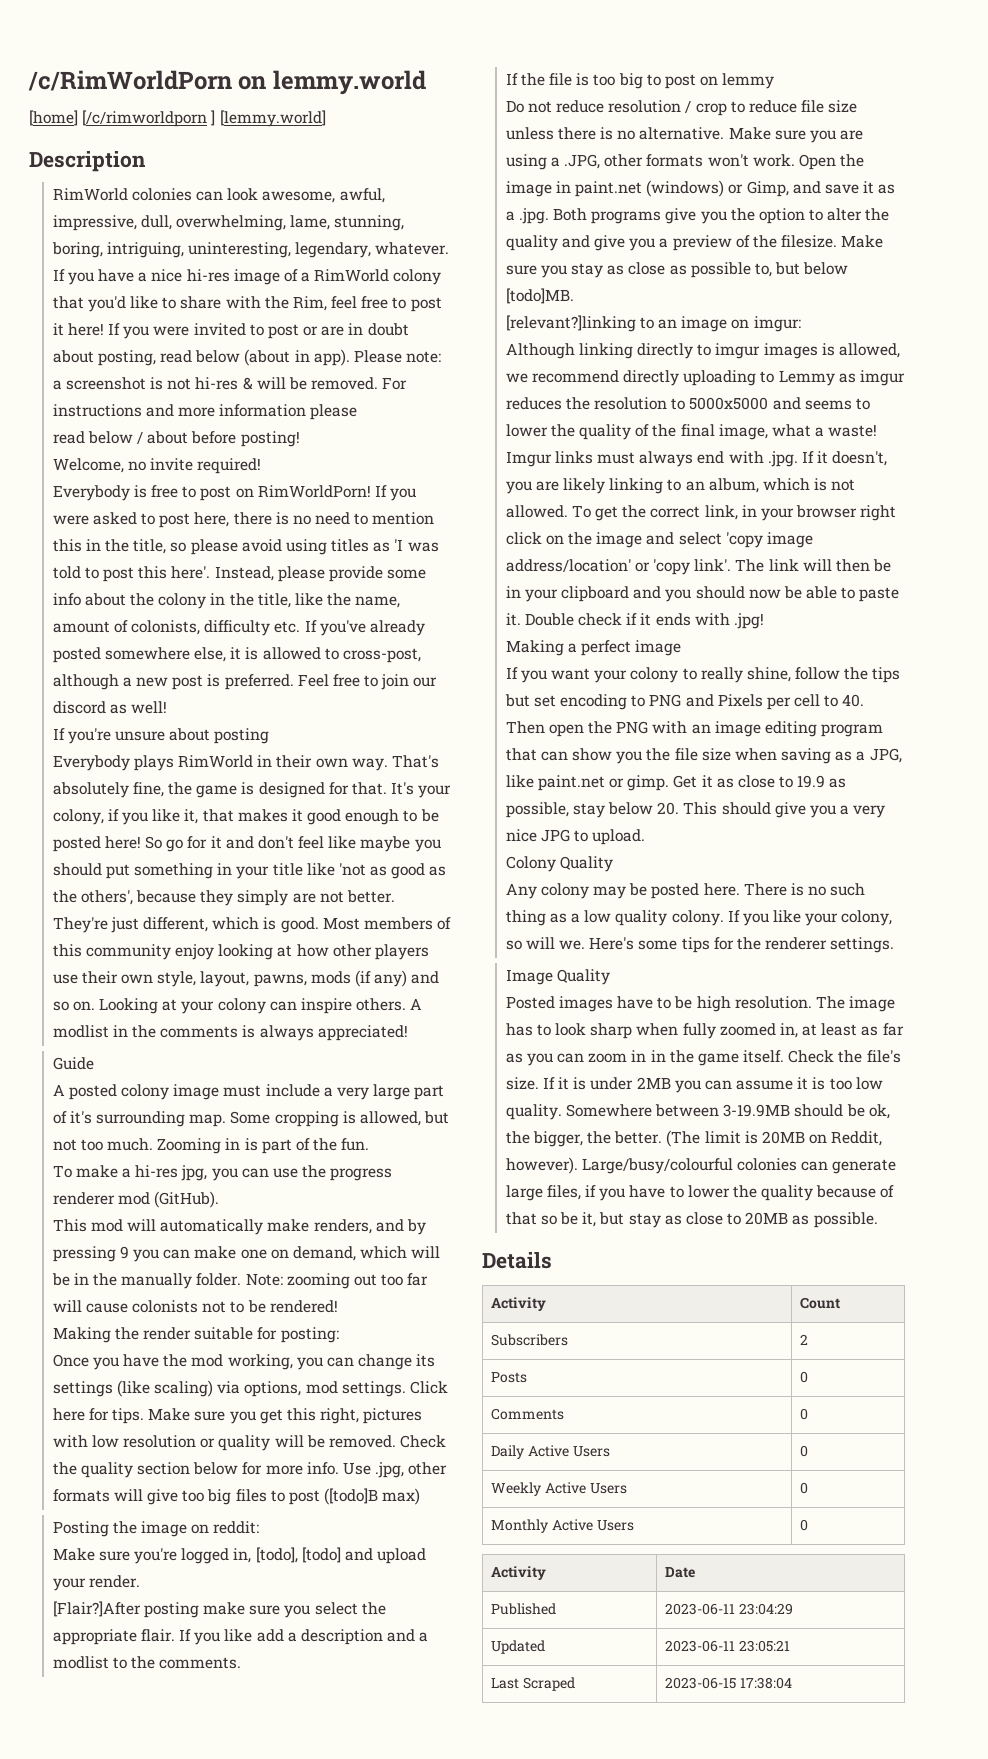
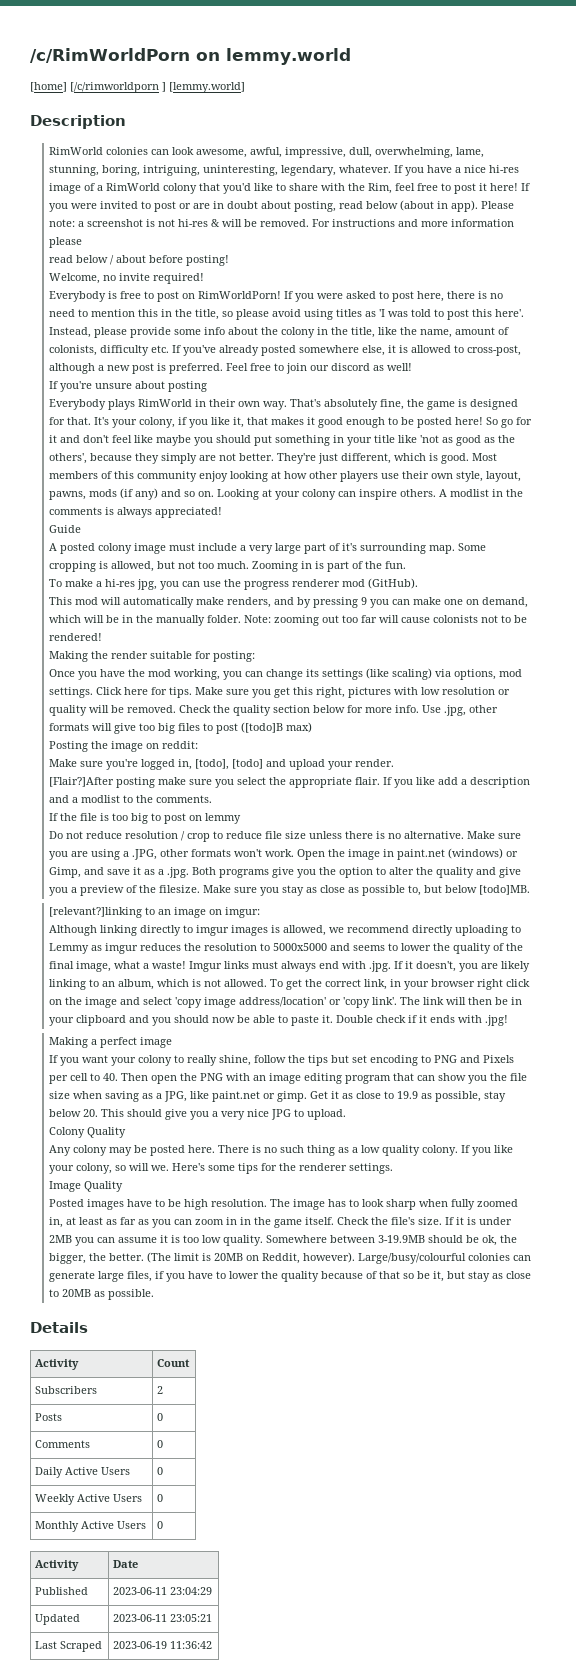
[665,1677,792,1689] 2023-06-15 17:38:04 -> [112,1641,212,1649] 2023-06-19 11:36:42

